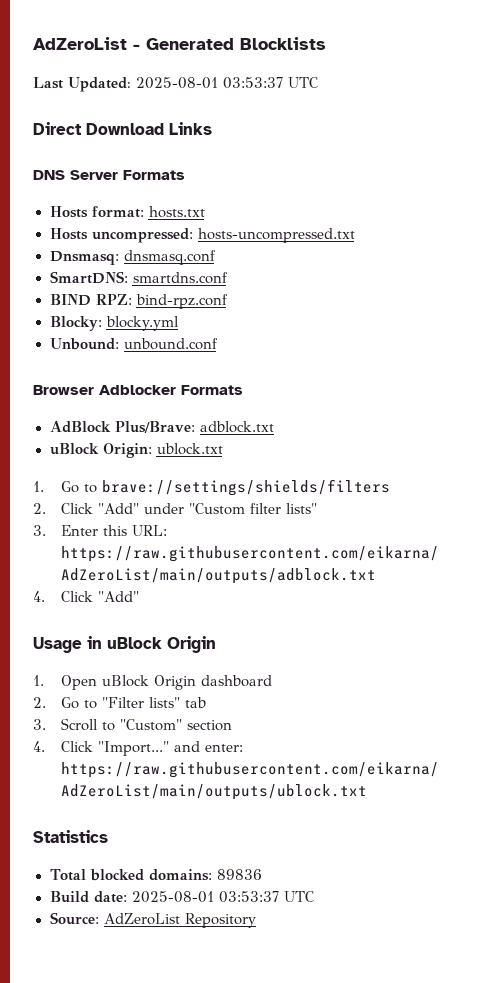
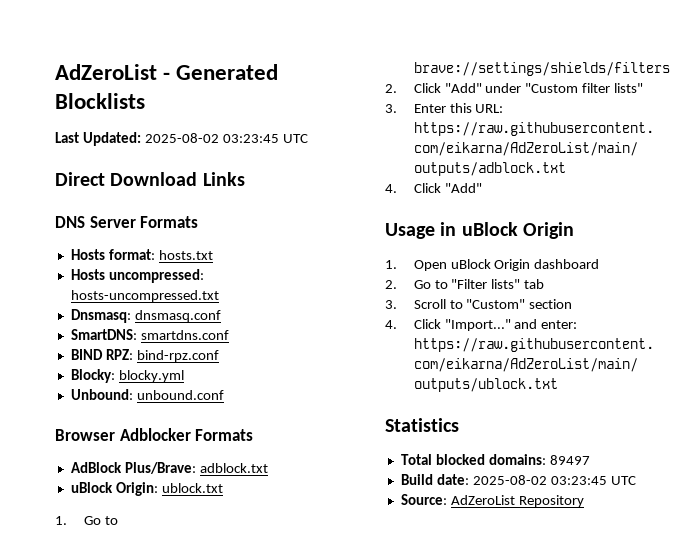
[136,77,283,89] 2025-08-01 03:53:37 -> [144,133,279,143] 2025-08-02 03:23:45
[217,869,263,880] 89836 -> [549,455,590,465] 89497
[131,891,279,903] 2025-08-01 03:53:37 -> [472,475,607,485] 2025-08-02 03:23:45

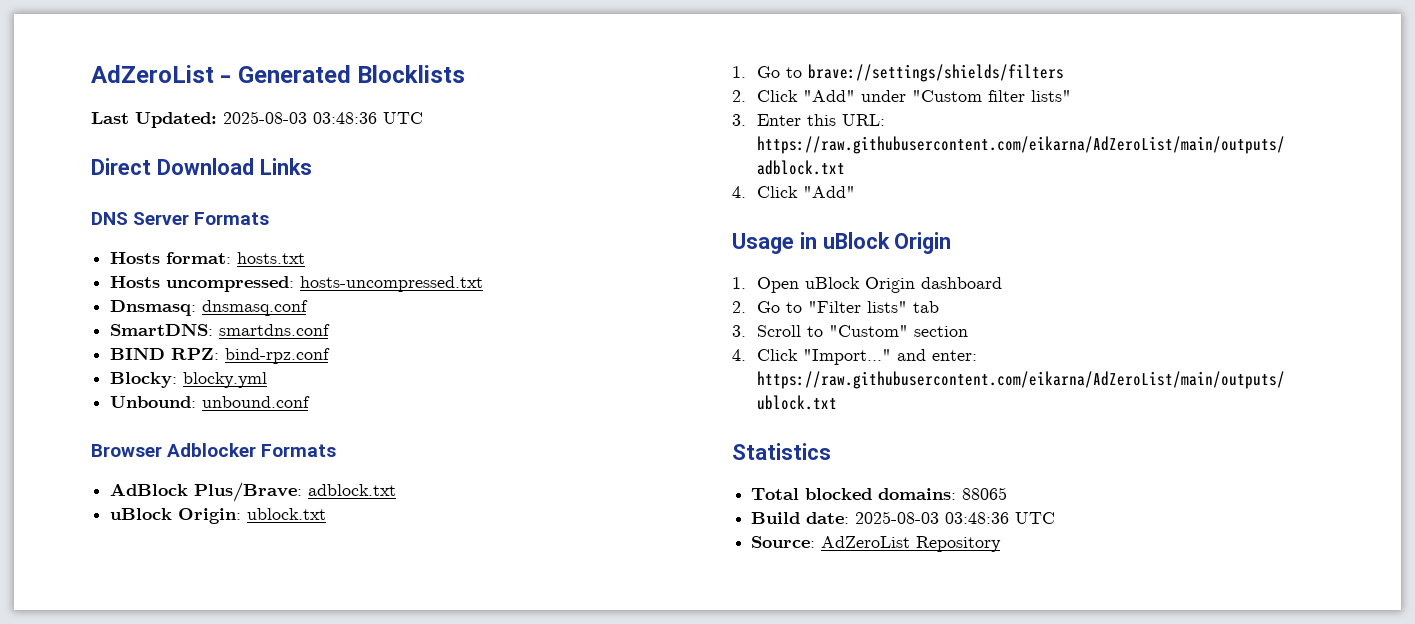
[144,133,279,143] 2025-08-02 03:23:45 -> [223,111,377,124] 2025-08-03 03:48:36
[549,455,590,465] 89497 -> [962,487,1008,500] 88065
[472,475,607,485] 2025-08-02 03:23:45 -> [855,511,1010,524] 2025-08-03 03:48:36

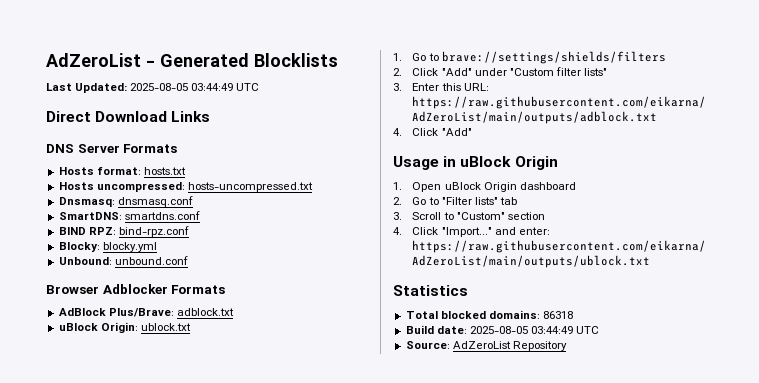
[223,111,377,124] 2025-08-03 03:48:36 -> [130,83,234,91] 2025-08-05 03:44:49
[962,487,1008,500] 88065 -> [542,311,573,319] 86318
[855,511,1010,524] 2025-08-03 03:48:36 -> [469,326,573,334] 2025-08-05 03:44:49

